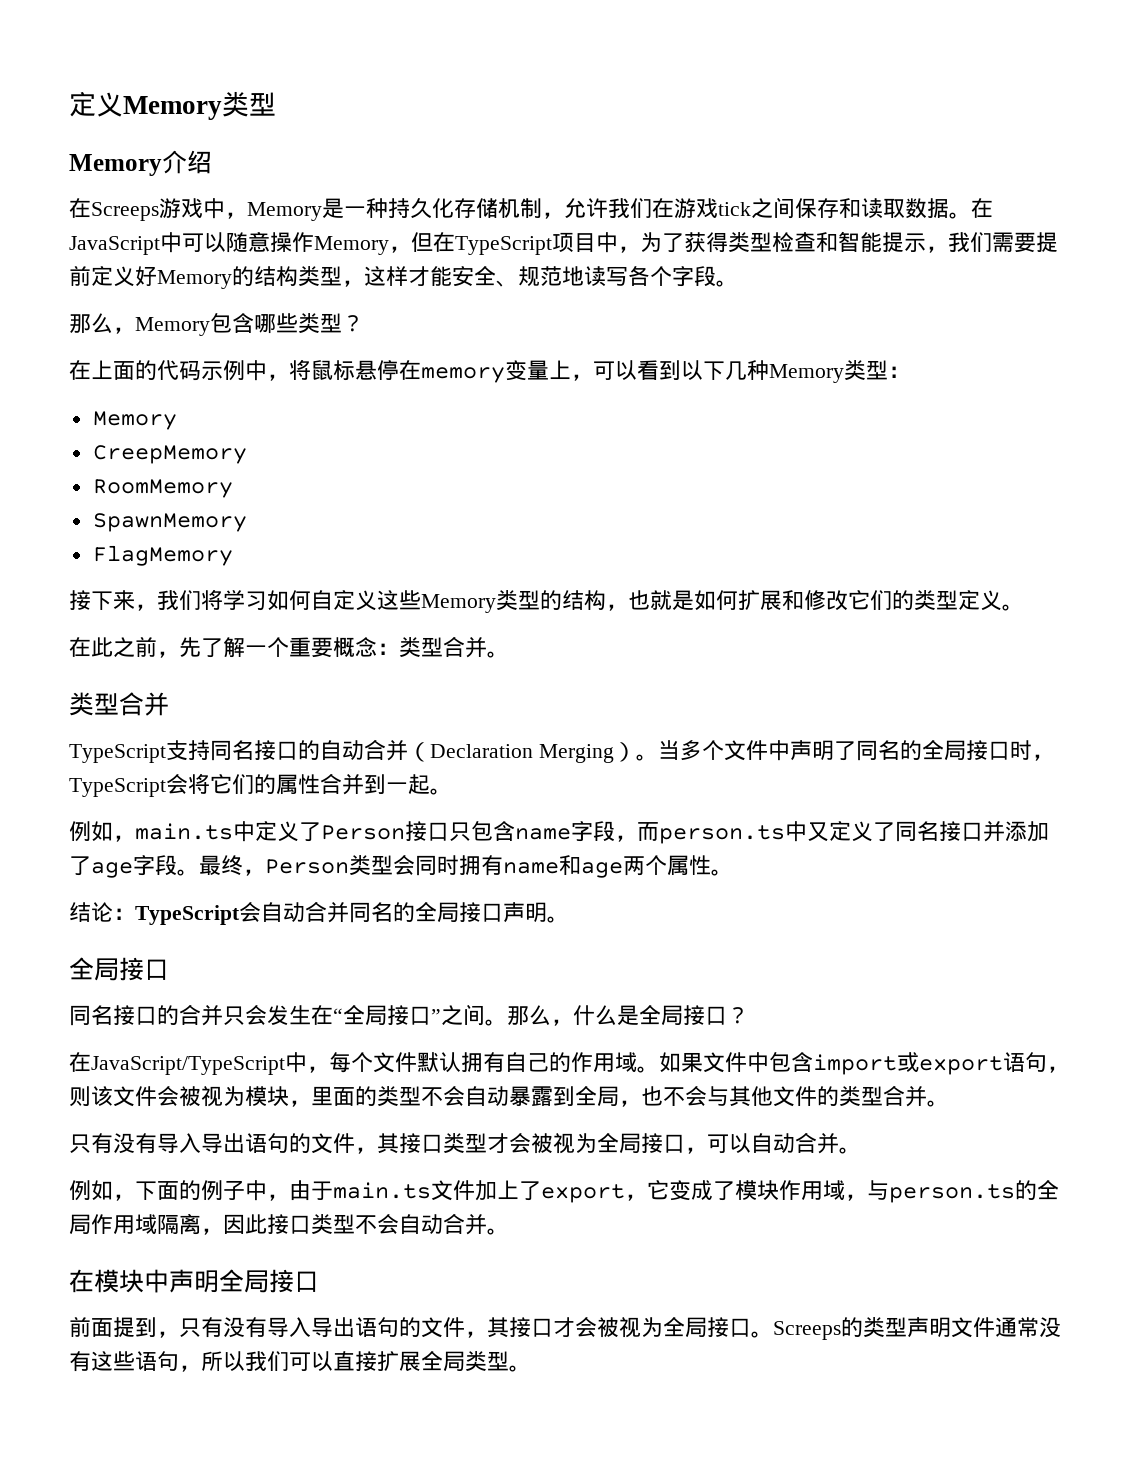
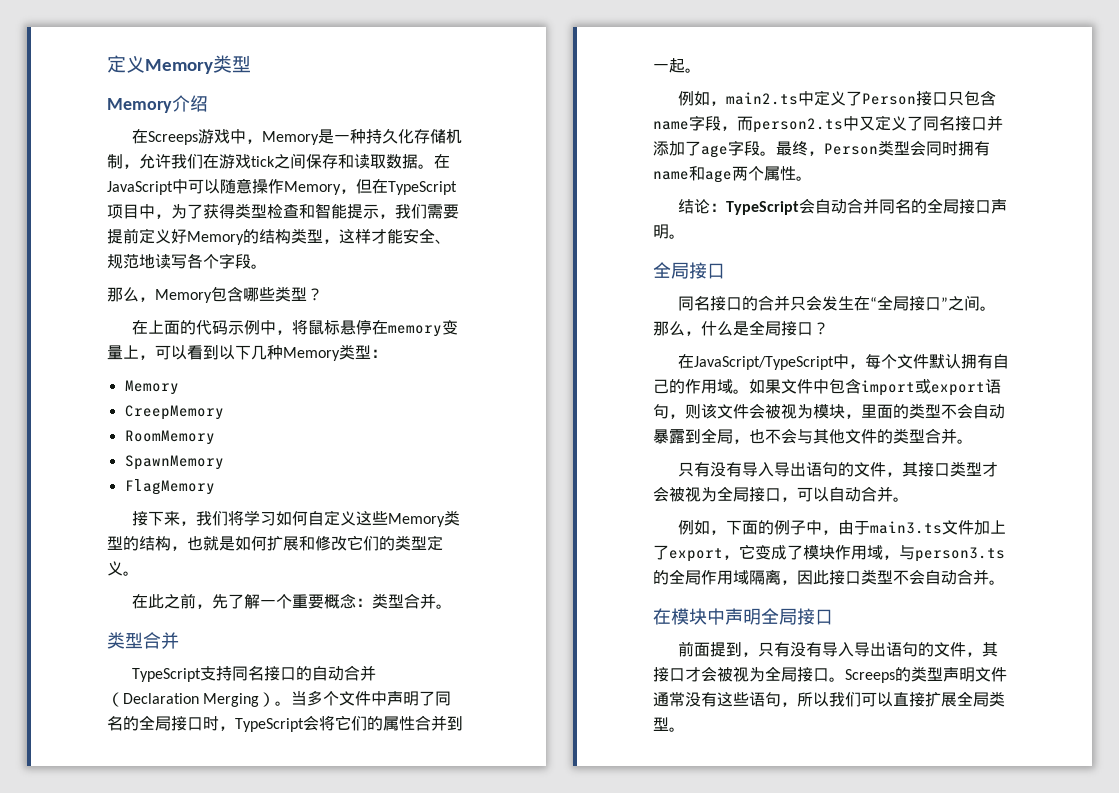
[135,823,233,840] main.ts -> [726,92,799,105] main2.ts
[659,825,785,844] person.ts -> [753,118,843,133] person2.ts
[333,1182,431,1199] main.ts -> [870,521,943,534] main3.ts
[889,1184,1015,1203] person.ts -> [915,547,1005,562] person3.ts

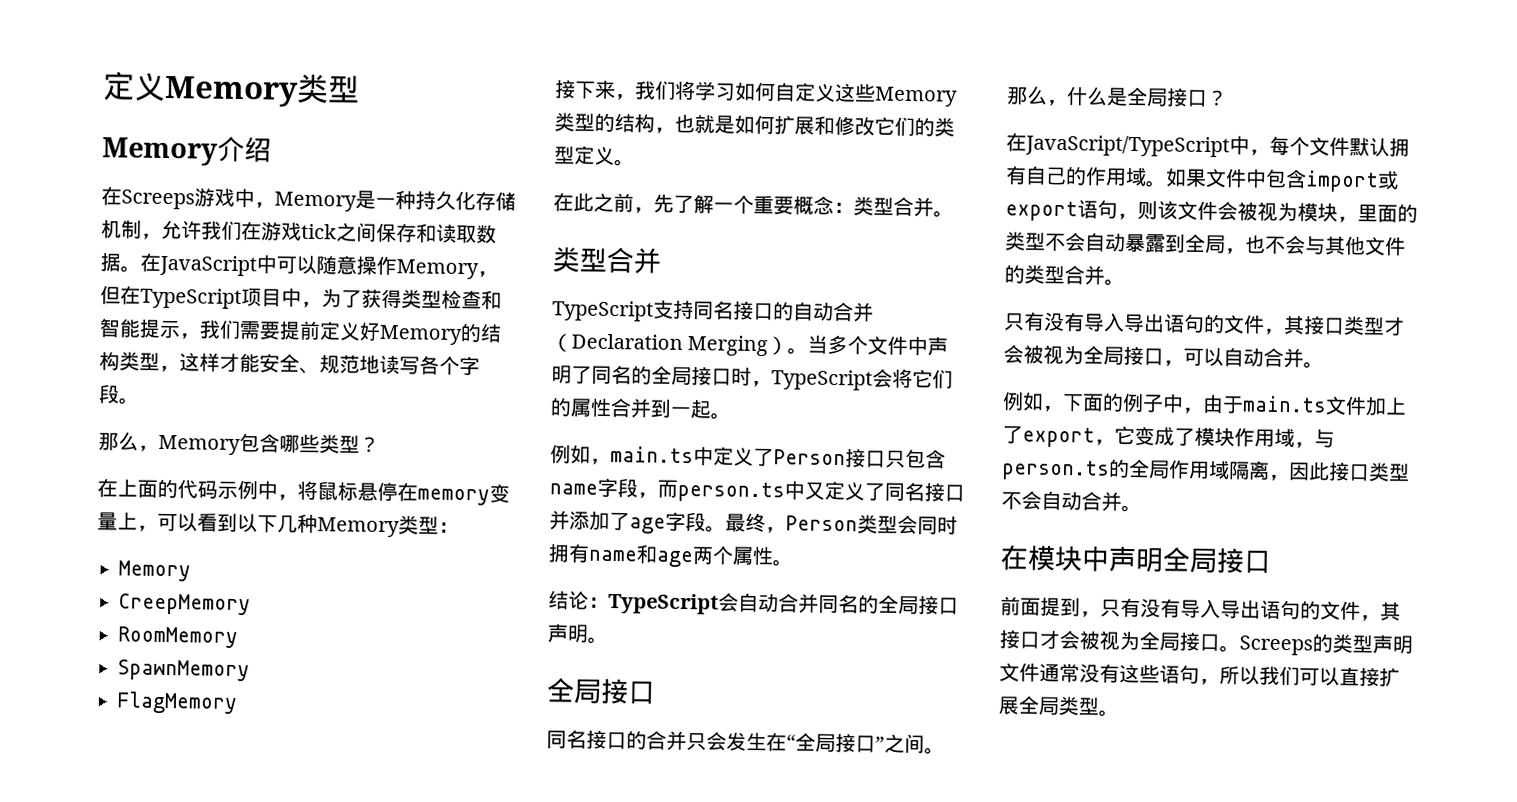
[726,92,799,105] main2.ts -> [610,446,694,464] main.ts
[753,118,843,133] person2.ts -> [677,480,785,503] person.ts
[870,521,943,534] main3.ts -> [1242,395,1327,413] main.ts
[915,547,1005,562] person3.ts -> [1001,459,1110,481] person.ts

